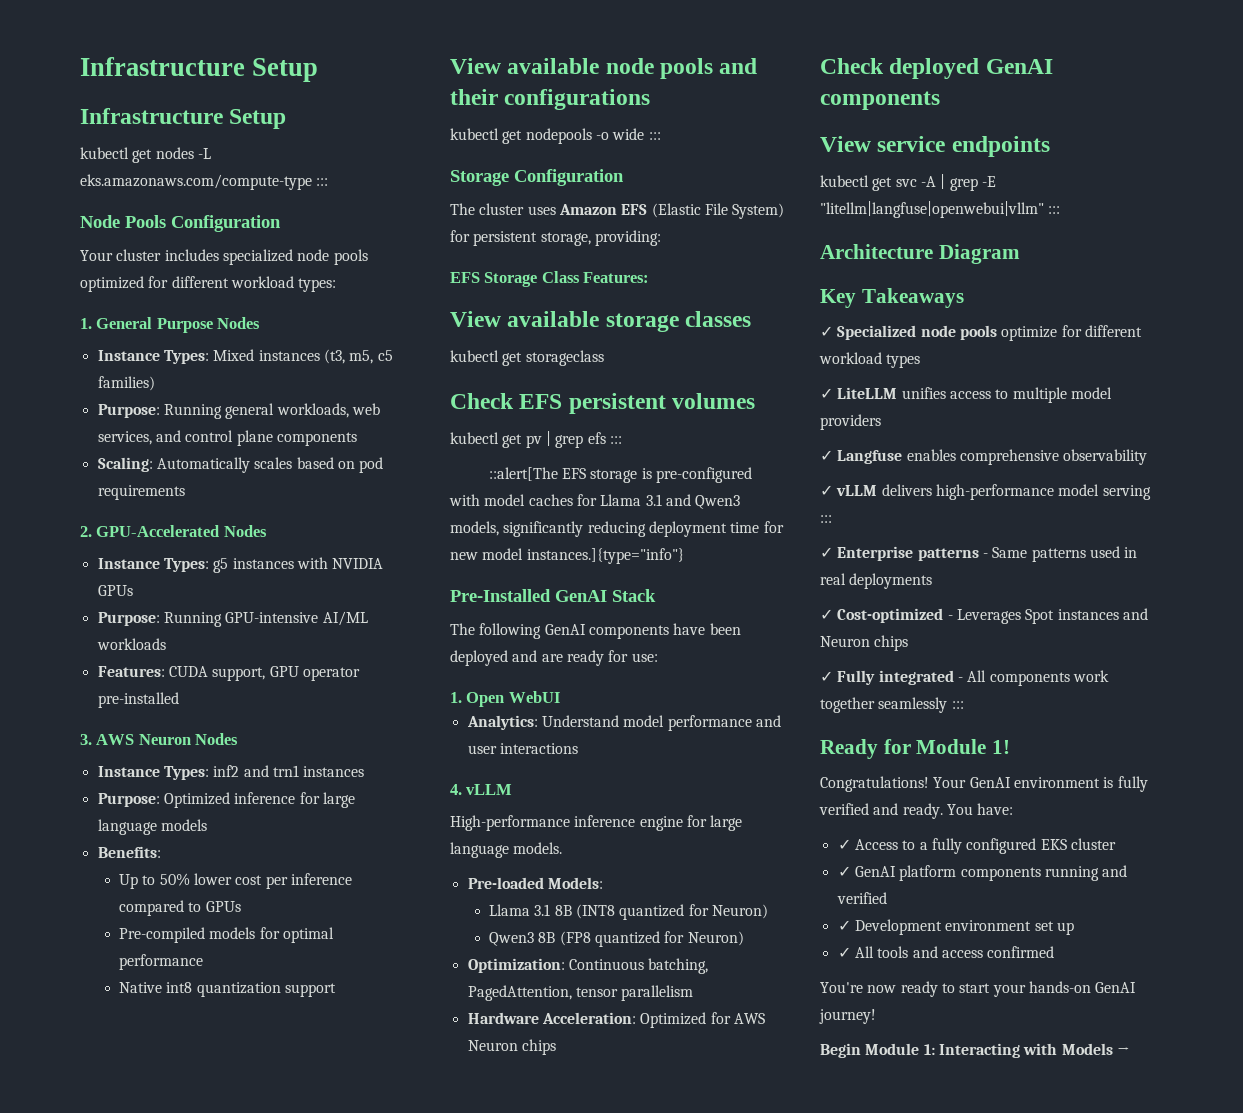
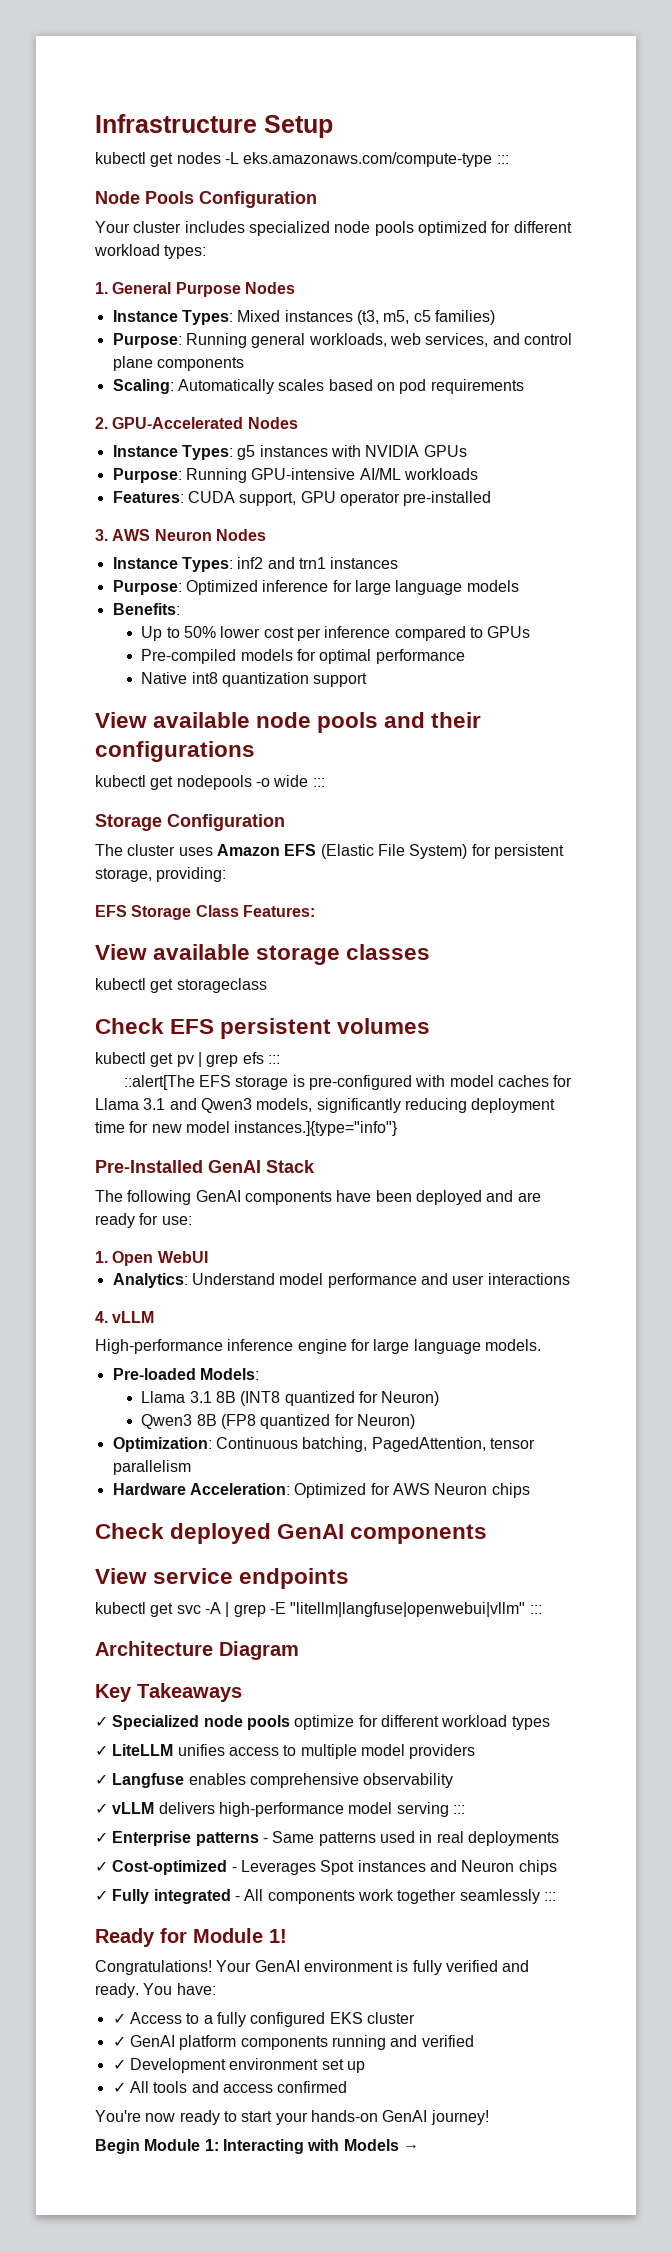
[80,57,319,82] [80,108,287,129] Infrastructure Setup // Infrastructure Setup -> [95,114,333,138] Infrastructure Setup

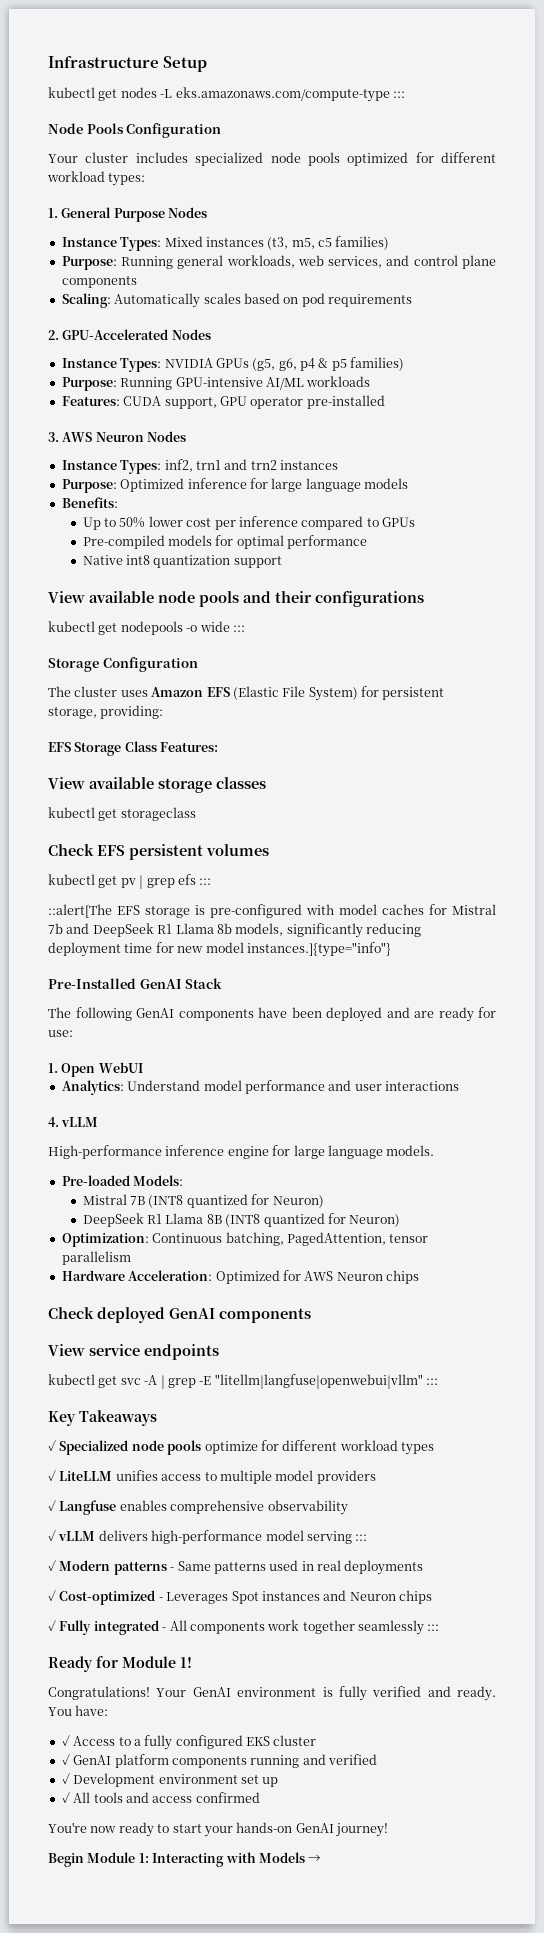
[237,445,361,460] g5 instances with -> (162, 365) none
(467, 451) none -> [252,357,405,371] (g5, g6, p4 & p5 families)
[237,557,326,569] inf2 and trn1 -> [164,459,277,472] inf2, trn1 and trn2
[95,1098,252,1113] Llama 3.1 and Qwen3 -> [452,904,496,915] [48,923,232,937] Mistral 7b and DeepSeek R1 Llama 8b
[141,1391,440,1406] [141,1414,256,1429] Llama 3.1 8B (INT8 quantized for Neuron) // Qwen3 8B (FP8 -> [82,1194,324,1208] [82,1213,261,1227] Mistral 7B (INT8 quantized for Neuron) // DeepSeek R1 Llama 8B (INT8
[95,1641,299,1660] // Architecture Diagram -> (438, 1381) none
[112,1831,192,1846] Enterprise -> [59,1560,111,1571] Modern

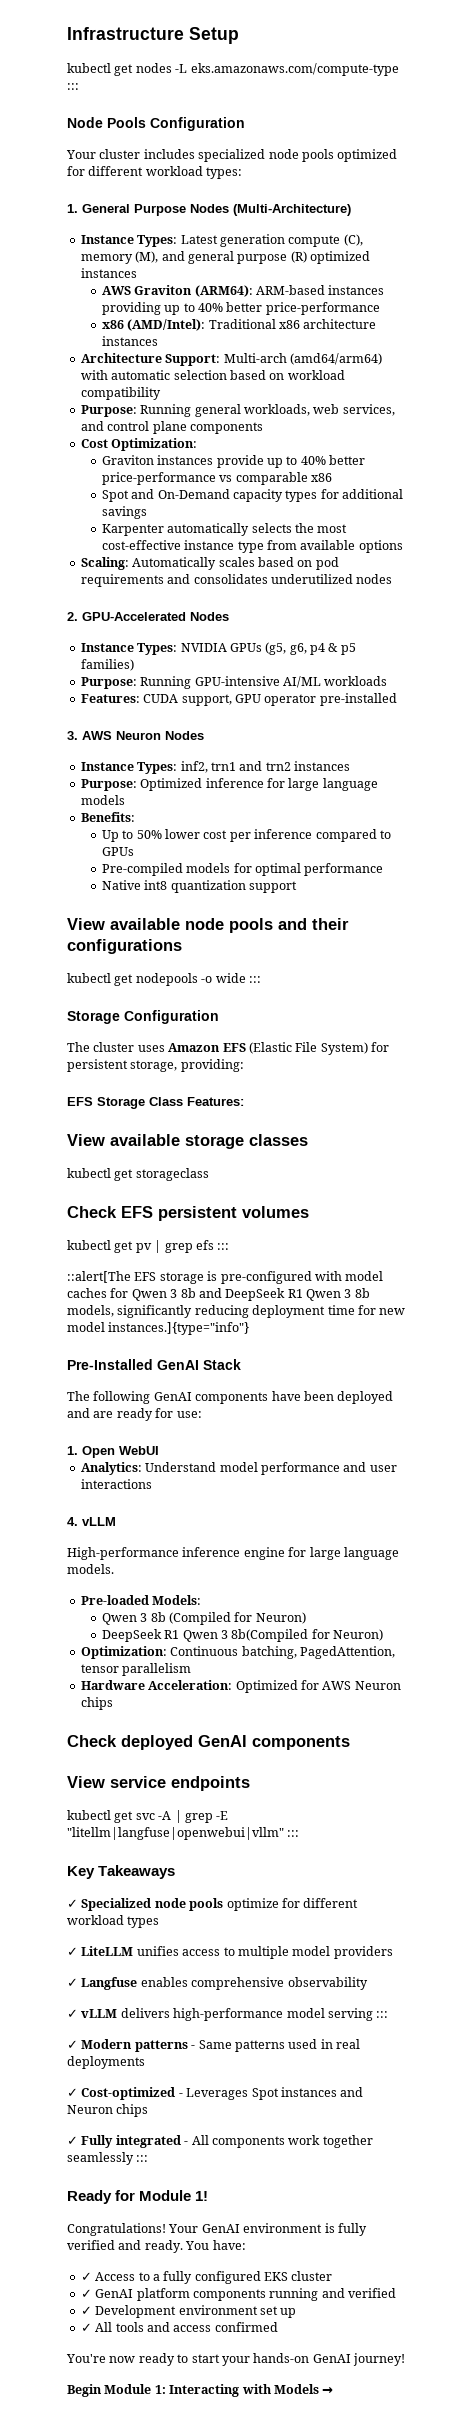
[61,236,390,251] // Instance Types: Mixed instances (t3, m5, c5 families) -> [233,204,351,216] [80,234,363,247] [80,251,370,264] [80,268,137,278] [101,285,385,297] [101,302,380,315] [101,319,377,331] [101,336,158,346] [80,353,382,366] [80,370,345,380] [80,387,161,400] (Multi-Architecture) // Instance Types: Latest generation compute (C), memory (M), and general purpose (R) optimized instances // AWS Graviton (ARM64): ARM-based instances providing up to 40% better price-performance // x86 (AMD/Intel): Traditional x86 architecture instances // Architecture Support: Multi-arch (amd64/arm64) with automatic selection based on workload compatibility
(137, 282) none -> [80,438,198,451] [101,455,366,468] [101,472,333,485] [101,489,404,502] [101,506,147,519] [101,523,348,536] [101,540,403,553] // Cost Optimization: // Graviton instances provide up to 40% better price-performance vs comparable x86 // Spot and On-Demand capacity types for additional savings // Karpenter automatically selects the most cost-effective instance type from available options
(412, 300) none -> [167,574,393,584] and consolidates underutilized nodes
[452,904,496,915] [48,923,63,934] Mistral 7b -> [131,1288,196,1301] Qwen 3 8b
[175,923,214,934] Llama -> [306,1289,352,1301] Qwen 3
[82,1194,248,1208] Mistral 7B (INT8 quantized -> [101,1612,232,1625] Qwen 3 8b (Compiled
[165,1213,325,1227] Llama 8B (INT8 quantized -> [182,1629,309,1642] Qwen 3 8b(Compiled

